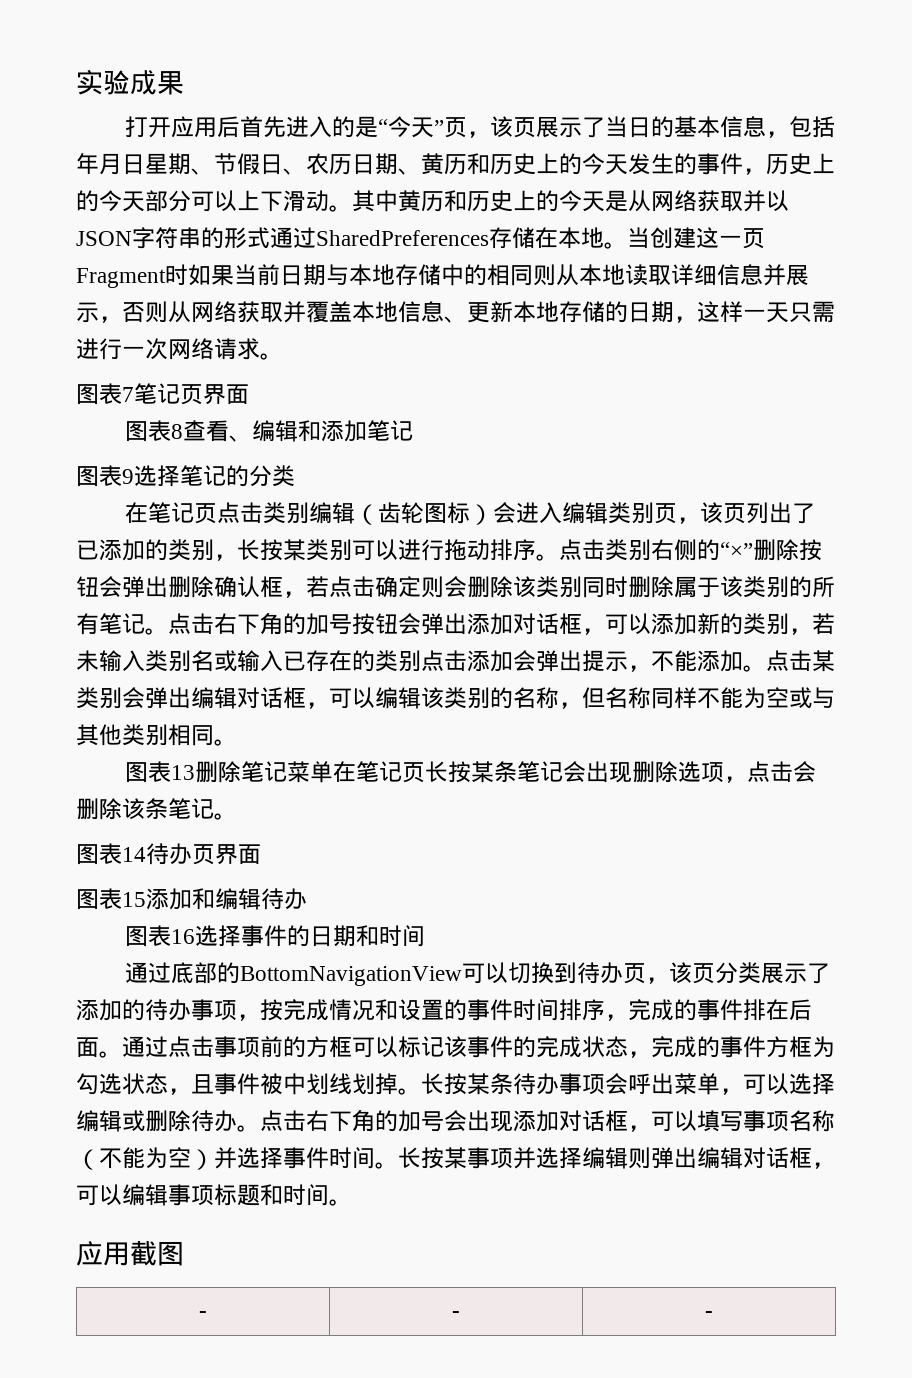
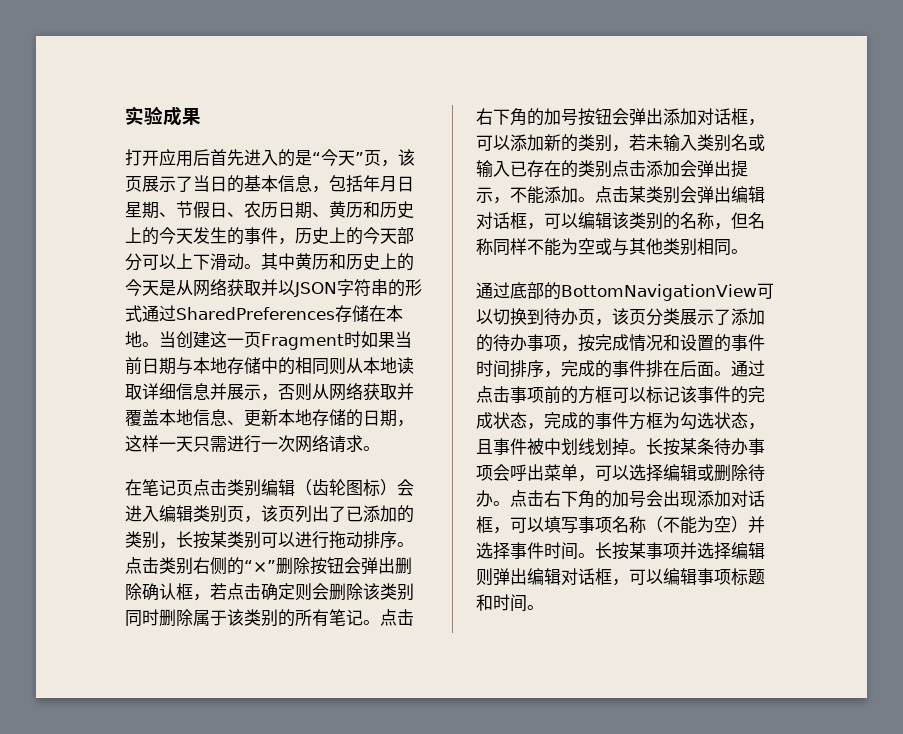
[76,383,249,405] [124,420,413,442] [76,465,295,487] // 图表7笔记页界面 // 图表8查看、编辑和添加笔记 // 图表9选择笔记的分类 -> (380, 448) none
[124,761,816,783] [76,798,237,820] [76,843,261,865] [76,888,307,910] [124,925,425,947] // 图表13删除笔记菜单在笔记页长按某条笔记会出现删除选项，点击会删除该条笔记。 // 图表14待办页界面 // 图表15添加和编辑待办 // 图表16选择事件的日期和时间 -> (748, 251) none
[76,1241,184,1266] [199,1311,207,1318] [451,1311,460,1318] [705,1311,713,1318] // 应用截图 // - | - | - -> (544, 607) none

